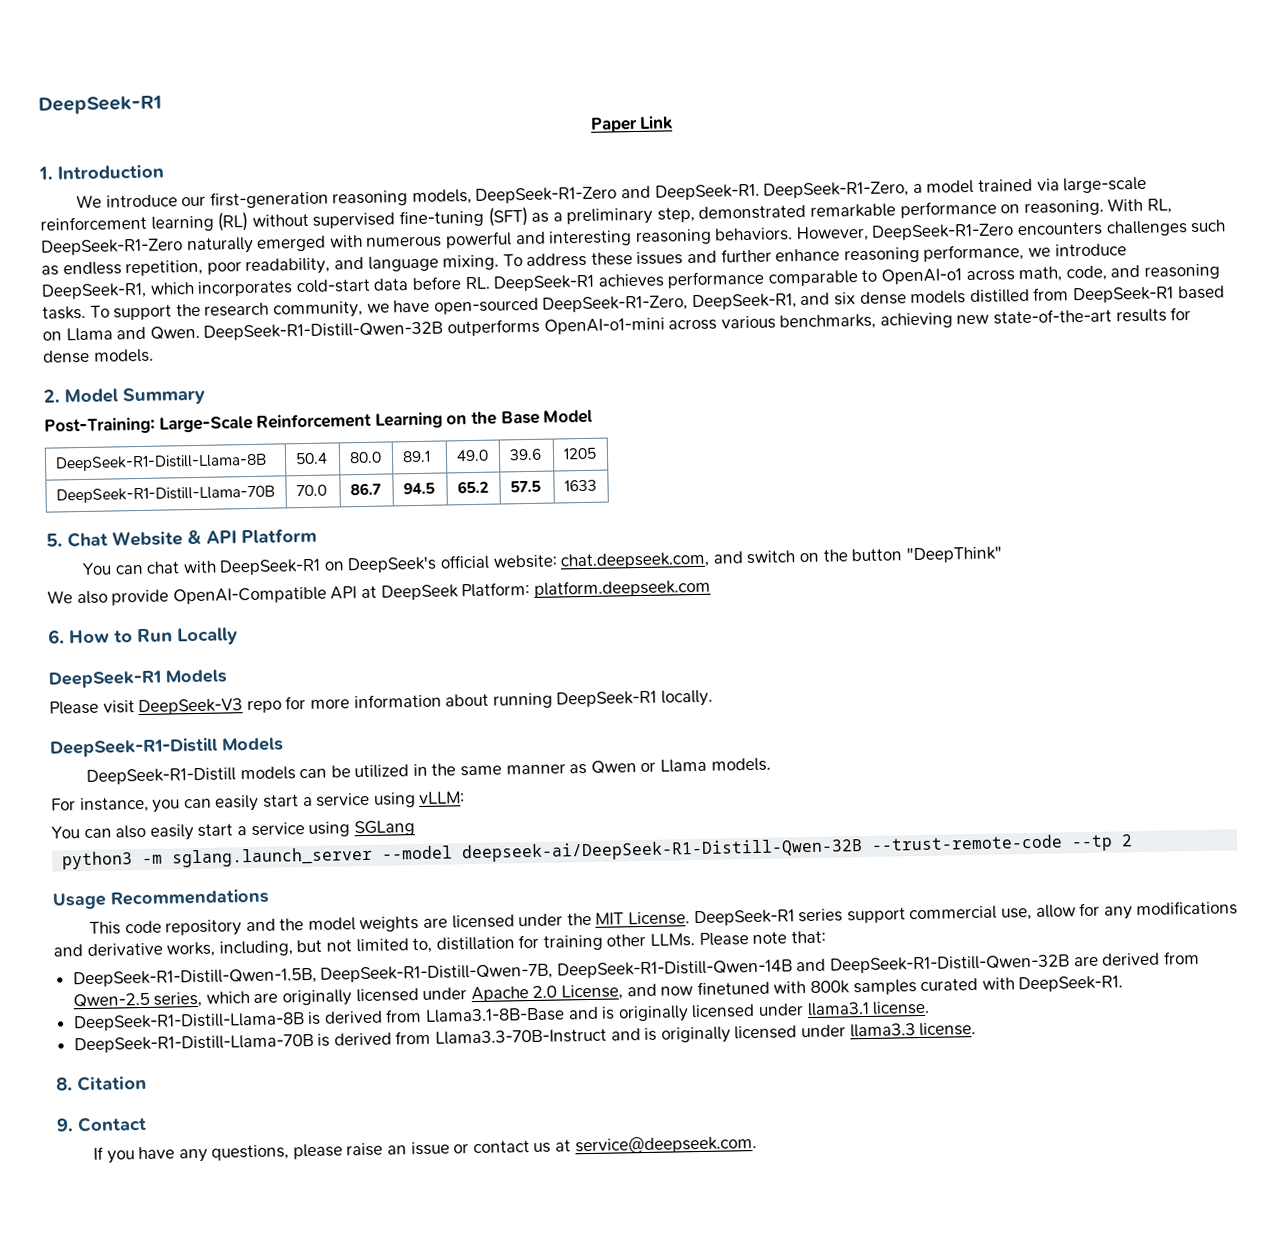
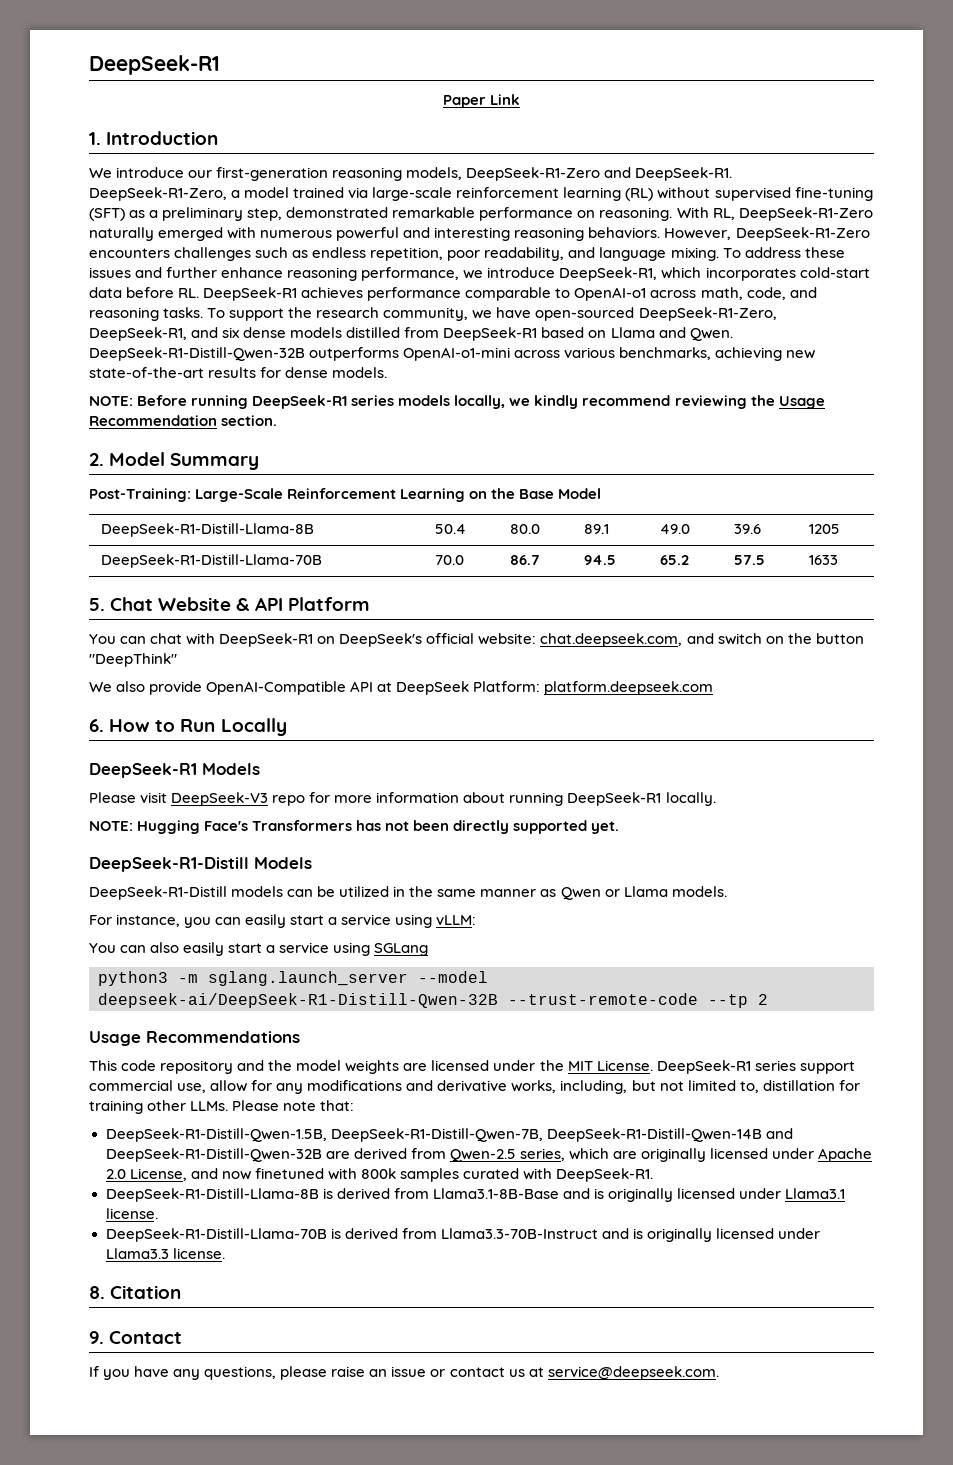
(154, 355) none -> [89,395,825,409] [89,415,278,426] // NOTE: Before running DeepSeek-R1 series models locally, we kindly recommend reviewing the Usage Recommendation section.
(713, 698) none -> [89,820,620,834] // NOTE: Hugging Face's Transformers has not been directly supported yet.
[806,1001,870,1017] llama3.1 -> [784,1188,845,1199] Llama3.1
[849,1023,916,1038] llama3.3 -> [105,1248,169,1259] Llama3.3

